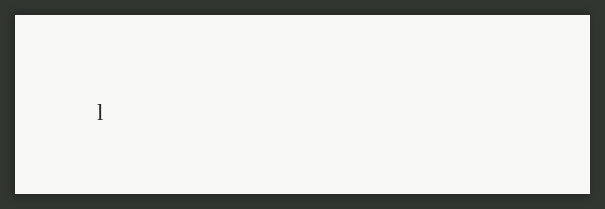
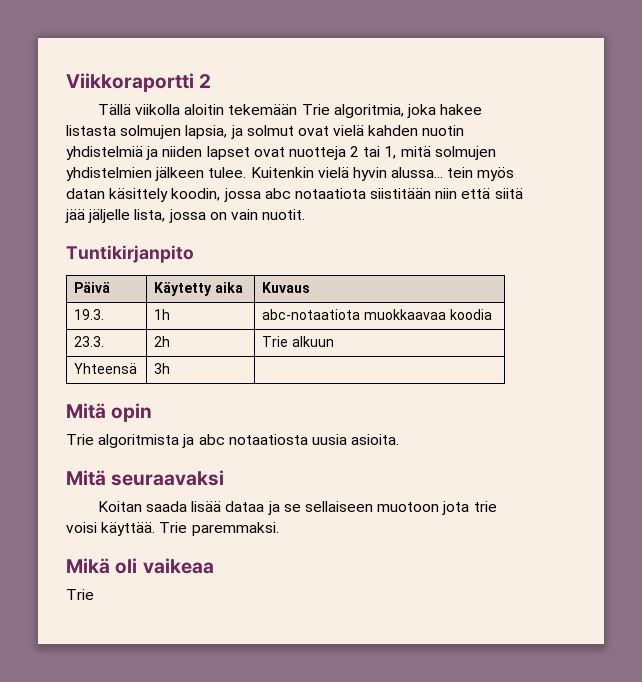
[97,104,103,120] l -> [66,73,212,92] [97,104,483,118] [66,125,465,139] [66,146,496,160] [66,167,515,181] [66,188,523,202] [65,209,306,223] [66,245,194,263] [74,282,111,293] [154,282,244,296] [262,282,311,293] [74,309,105,320] [154,309,171,320] [262,309,493,320] [74,336,105,347] [154,336,171,347] [262,336,335,347] [74,363,138,374] [154,363,171,374] [66,403,153,422] [66,434,400,448] [66,470,225,486] [97,501,497,515] [66,522,279,536] [66,558,214,574] [66,589,94,600] Viikkoraportti 2 // Tällä viikolla aloitin tekemään Trie algoritmia, joka hakee listasta solmujen lapsia, ja solmut ovat vielä kahden nuotin yhdistelmiä ja niiden lapset ovat nuotteja 2 tai 1, mitä solmujen yhdistelmien jälkeen tulee. Kuitenkin vielä hyvin alussa... tein myös datan käsittely koodin, jossa abc notaatiota siistitään niin että siitä jää jäljelle lista, jossa on vain nuotit. // Tuntikirjanpito // Päivä | Käytetty aika | Kuvaus // 19.3. | 1h | abc-notaatiota muokkaavaa koodia // 23.3. | 2h | Trie alkuun // Yhteensä | 3h | // Mitä opin // Trie algoritmista ja abc notaatiosta uusia asioita. // Mitä seuraavaksi // Koitan saada lisää dataa ja se sellaiseen muotoon jota trie voisi käyttää. Trie paremmaksi. // Mikä oli vaikeaa // Trie

